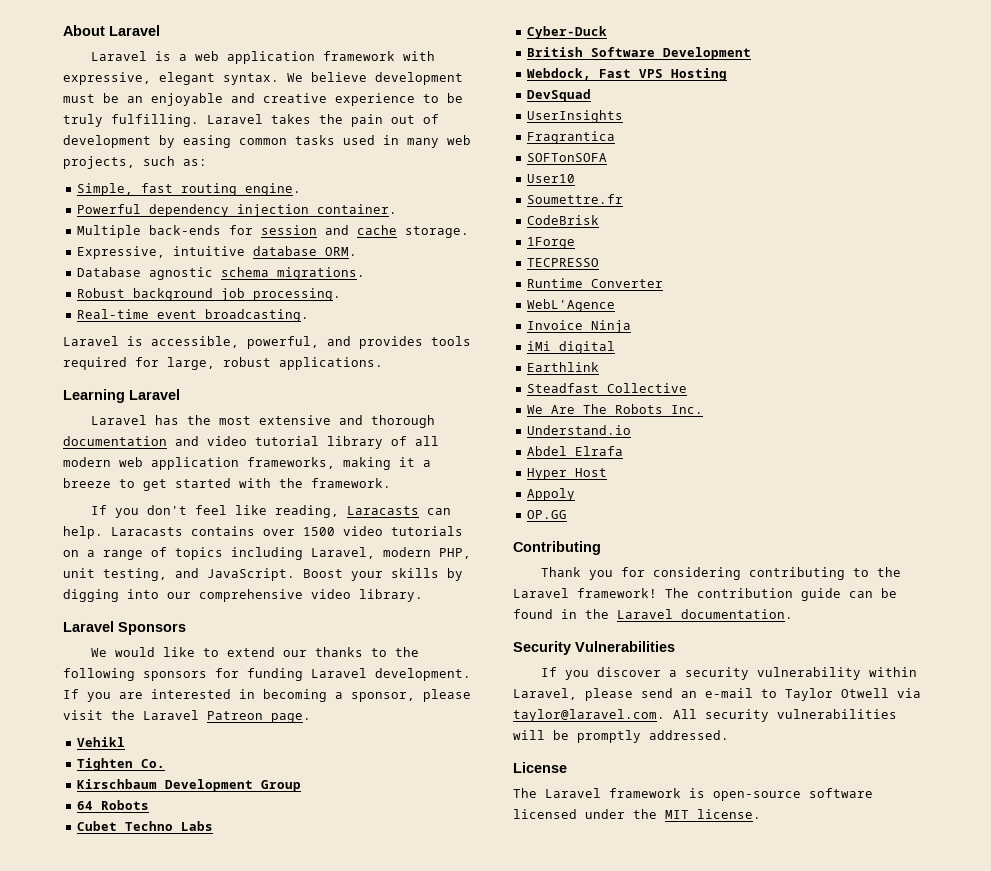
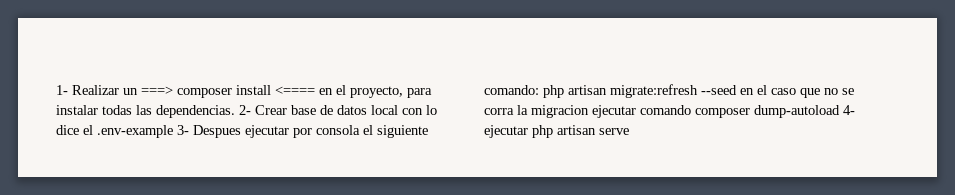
[63,25,160,36] [91,51,436,64] [63,72,463,85] [63,93,463,106] [63,114,439,127] [63,135,471,148] [63,156,207,169] [76,183,301,196] [76,204,397,217] [76,225,469,238] [76,246,357,259] [76,267,365,280] [76,288,341,301] [76,309,309,322] [63,336,471,349] [63,357,383,370] [63,389,180,403] [91,415,436,428] [63,436,439,449] [63,457,431,470] [63,478,391,491] [91,505,452,518] [63,526,463,539] [63,547,471,560] [63,568,463,581] [63,589,423,602] [63,621,186,635] [91,647,420,657] [63,668,471,681] [63,689,471,702] [63,710,311,723] [76,737,125,747] [76,758,165,771] [76,779,301,792] [76,800,149,810] [76,821,213,831] [526,26,607,39] [526,47,751,60] [526,68,727,81] [526,89,591,102] [526,110,623,123] [526,131,615,144] [526,153,607,162] [526,174,575,183] [526,194,623,204] [526,215,599,225] [526,237,575,249] [526,258,599,267] [526,278,663,288] [526,299,615,312] [526,320,631,333] [526,341,615,354] [526,362,599,372] [526,383,687,393] [526,404,703,414] [526,425,631,435] [526,446,623,456] [526,468,607,480] [526,488,575,501] [526,510,567,519] [513,541,601,555] [541,567,902,580] [513,588,897,601] [513,609,793,619] [513,641,675,655] [541,667,918,680] [513,688,921,701] [513,709,897,722] [513,730,729,743] [513,762,567,773] [513,788,873,801] [513,809,761,819] About Laravel // Laravel is a web application framework with expressive, elegant syntax. We believe development must be an enjoyable and creative experience to be truly fulfilling. Laravel takes the pain out of development by easing common tasks used in many web projects, such as: // Simple, fast routing engine. // Powerful dependency injection container. // Multiple back-ends for session and cache storage. // Expressive, intuitive database ORM. // Database agnostic schema migrations. // Robust background job processing. // Real-time event broadcasting. // Laravel is accessible, powerful, and provides tools required for large, robust applications. // Learning Laravel // Laravel has the most extensive and thorough documentation and video tutorial library of all modern web application frameworks, making it a breeze to get started with the framework. // If you don't feel like reading, Laracasts can help. Laracasts contains over 1500 video tutorials on a range of topics including Laravel, modern PHP, unit testing, and JavaScript. Boost your skills by digging into our comprehensive video library. // Laravel Sponsors // We would like to extend our thanks to the following sponsors for funding Laravel development. If you are interested in becoming a sponsor, please visit the Laravel Patreon page. // Vehikl // Tighten Co. // Kirschbaum Development Group // 64 Robots // Cubet Techno Labs // Cyber-Duck // British Software Development // Webdock, Fast VPS Hosting // DevSquad // UserInsights // Fragrantica // SOFTonSOFA // User10 // Soumettre.fr // CodeBrisk // 1Forge // TECPRESSO // Runtime Converter // WebL'Agence // Invoice Ninja // iMi digital // Earthlink // Steadfast Collective // We Are The Robots Inc. // Understand.io // Abdel Elrafa // Hyper Host // Appoly // OP.GG // Contributing // Thank you for considering contributing to the Laravel framework! The contribution guide can be found in the Laravel documentation. // Security Vulnerabilities // If you discover a security vulnerability within Laravel, please send an e-mail to Taylor Otwell via taylor@laravel.com. All security vulnerabilities will be promptly addressed. // License // The Laravel framework is open-source software licensed under the MIT license. -> [56,85,432,98] [56,105,437,118] [56,125,428,138] [484,84,854,98] [484,105,855,118] [484,125,629,138] 1- Realizar un ===> composer install <==== en el proyecto, para instalar todas las dependencias. 2- Crear base de datos local con lo dice el .env-example 3- Despues ejecutar por consola el siguiente comando: php artisan migrate:refresh --seed en el caso que no se corra la migracion ejecutar comando composer dump-autoload 4- ejecutar php artisan serve

